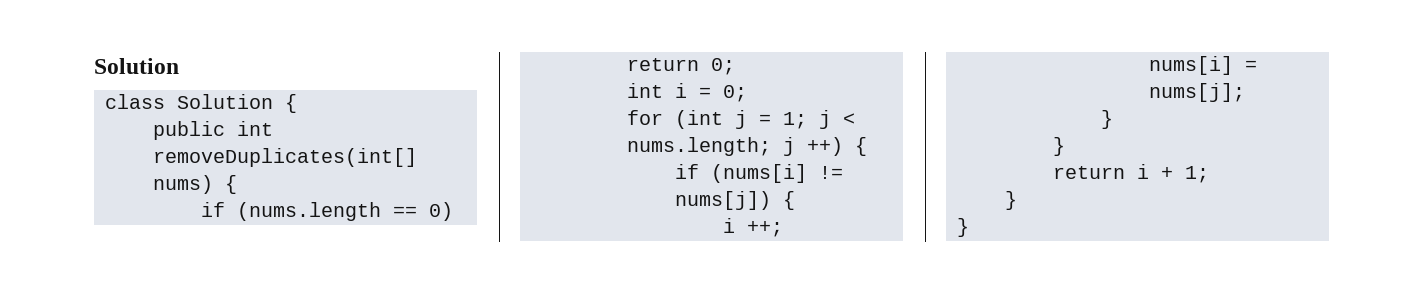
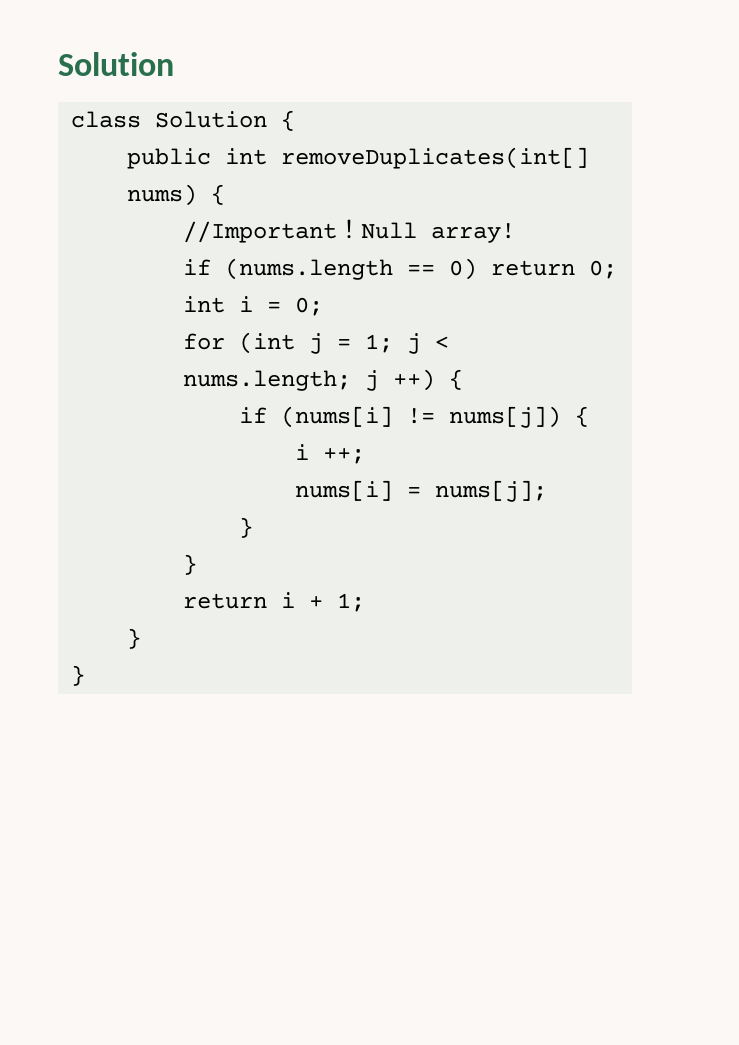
(238, 184) none -> [182,219,515,243] // //Important！Null array!

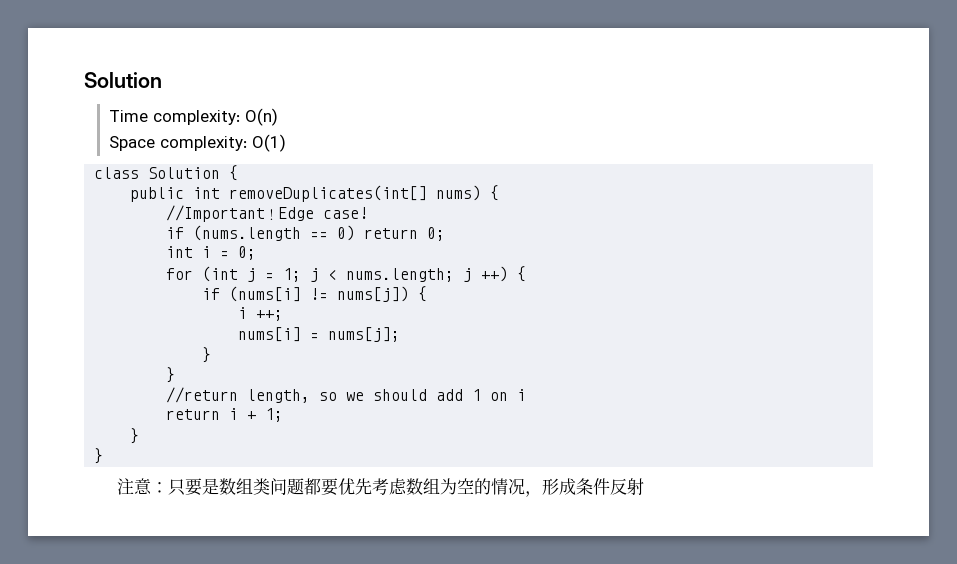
[58,52,174,76] Solution -> [84,72,162,88] [109,108,279,126] [109,134,287,152] Solution // Time complexity: O(n) // Space complexity: O(1)
[360,222,515,243] Null array! -> [278,207,369,221] Edge case!
(197, 564) none -> [166,387,527,403] // //return length, so we should add 1 on i
(85, 675) none -> [116,478,644,497] // 注意：只要是数组类问题都要优先考虑数组为空的情况，形成条件反射

